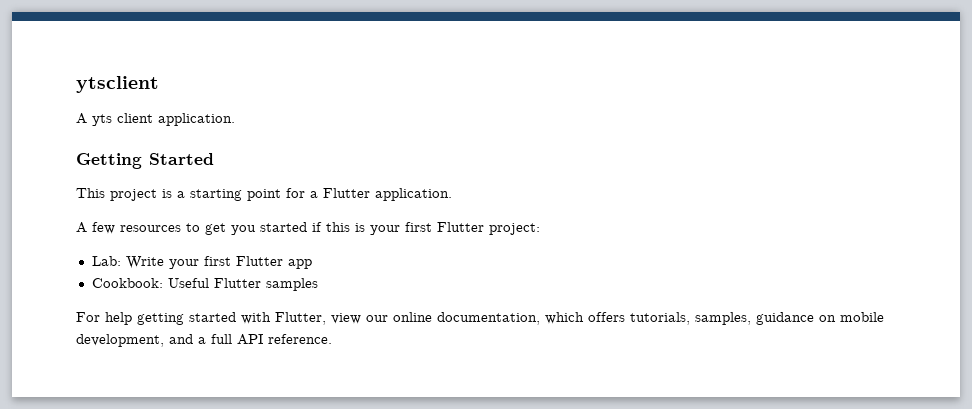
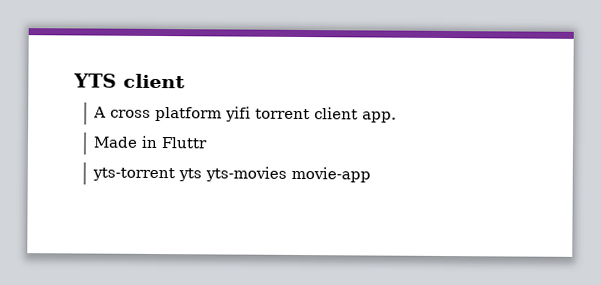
[76,76,159,93] [76,113,235,126] [76,153,214,169] [76,188,452,201] [76,222,540,235] [91,256,312,269] [91,278,318,291] [76,312,884,325] [76,334,332,347] ytsclient // A yts client application. // Getting Started // This project is a starting point for a Flutter application. // A few resources to get you started if this is your first Flutter project: // Lab: Write your first Flutter app // Cookbook: Useful Flutter samples // For help getting started with Flutter, view our online documentation, which offers tutorials, samples, guidance on mobile development, and a full API reference. -> [73,73,185,89] [92,106,397,123] [92,135,208,149] [91,166,371,183] YTS client // A cross platform yifi torrent client app. // Made in Fluttr // yts-torrent yts yts-movies movie-app

